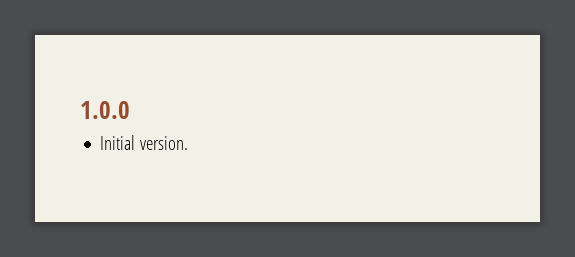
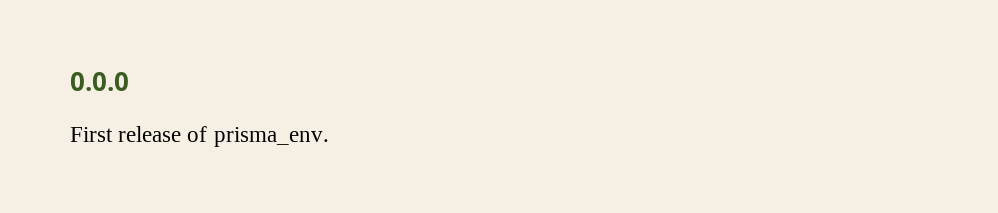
[80,101,130,119] [100,135,189,150] 1.0.0 // Initial version. -> [70,72,129,91] [70,126,329,147] 0.0.0 // First release of prisma_env.

